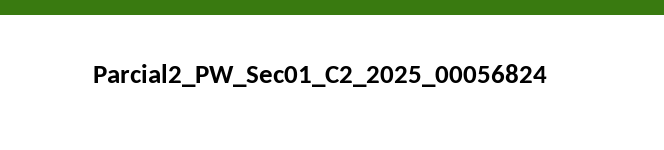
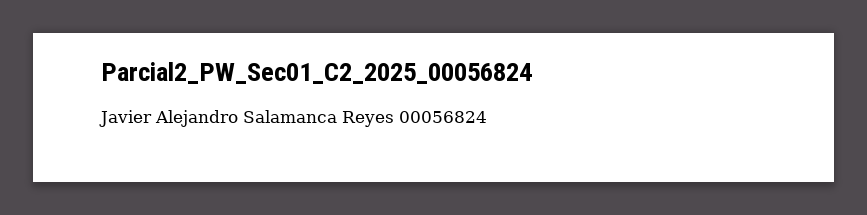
(547, 75) none -> [99,110,487,127] // Javier Alejandro Salamanca Reyes 00056824

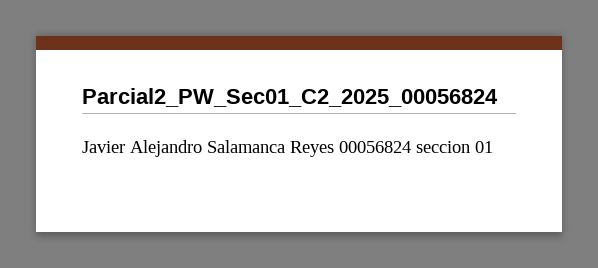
(487, 117) none -> [416,141,493,153] seccion 01

